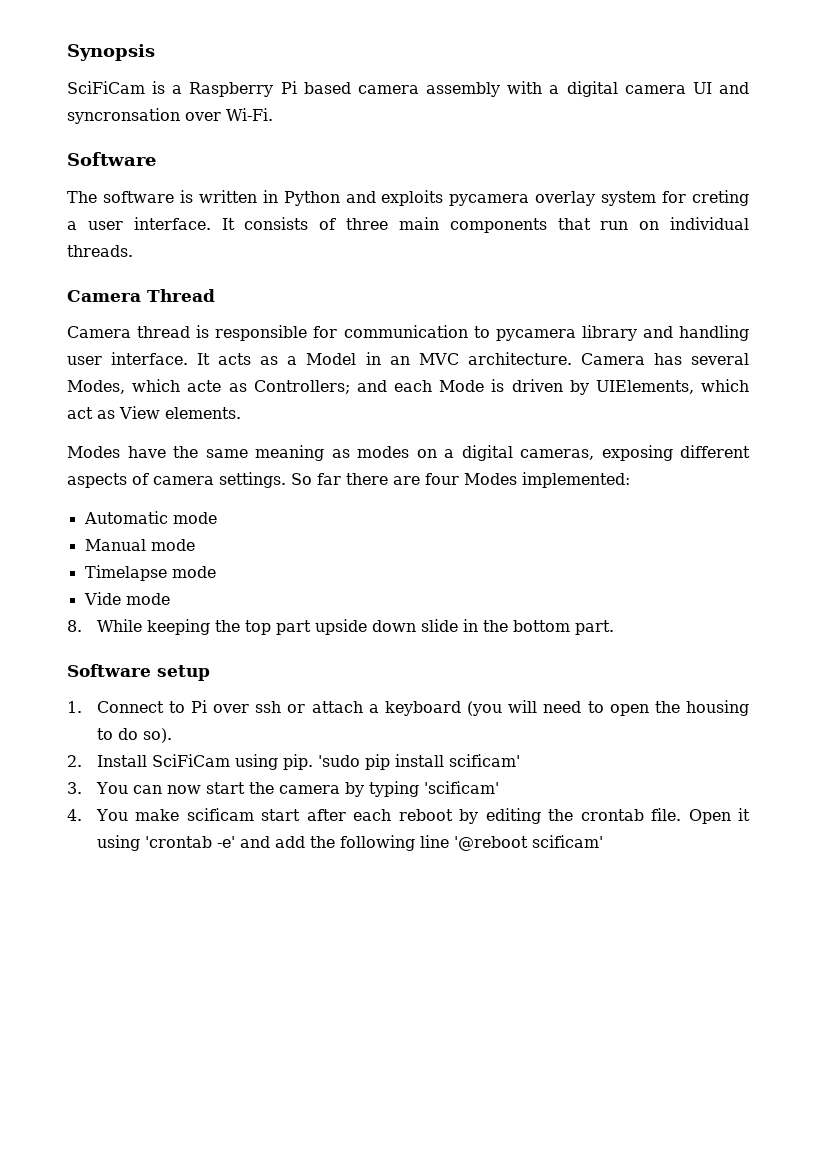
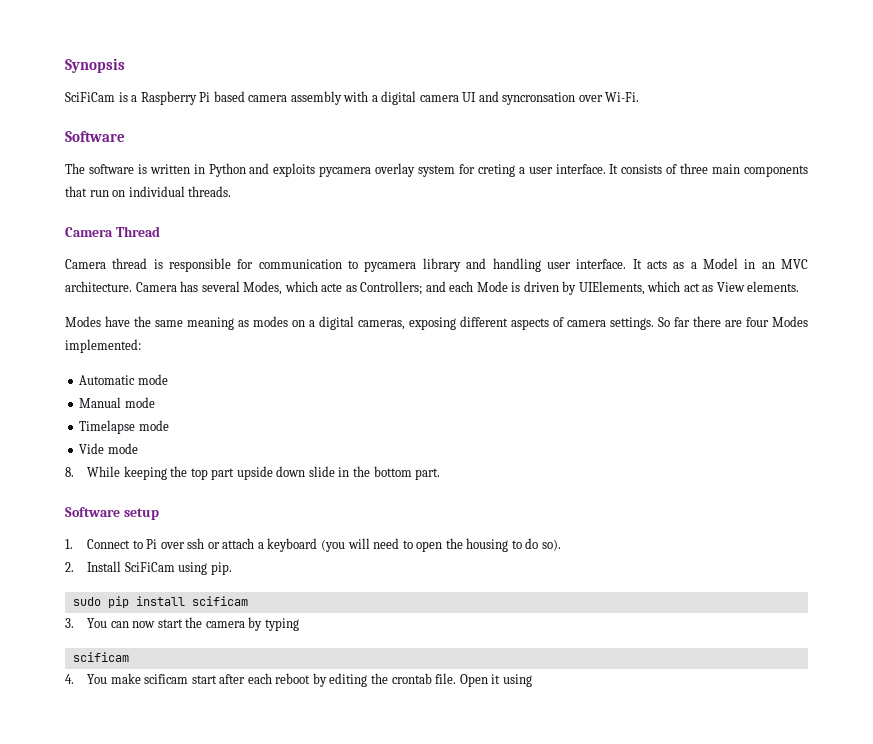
[317,755,360,767] 'sudo -> [72,597,101,606] // sudo
[448,754,520,767] scificam' -> [191,596,248,606] scificam
[423,781,499,794] 'scificam' -> [72,652,129,662] // scificam
[144,835,603,851] 'crontab -e' and add the following line '@reboot scificam' -> (532, 680) none

